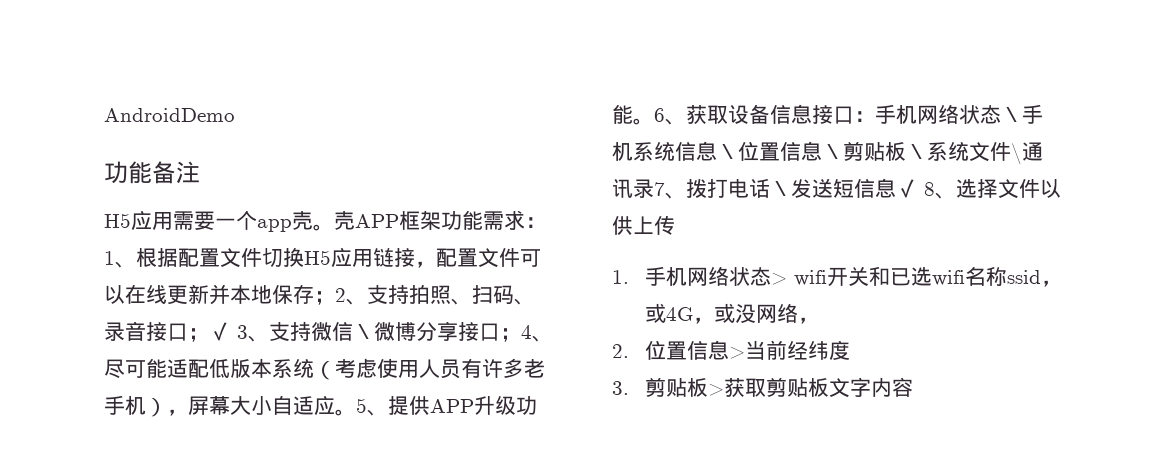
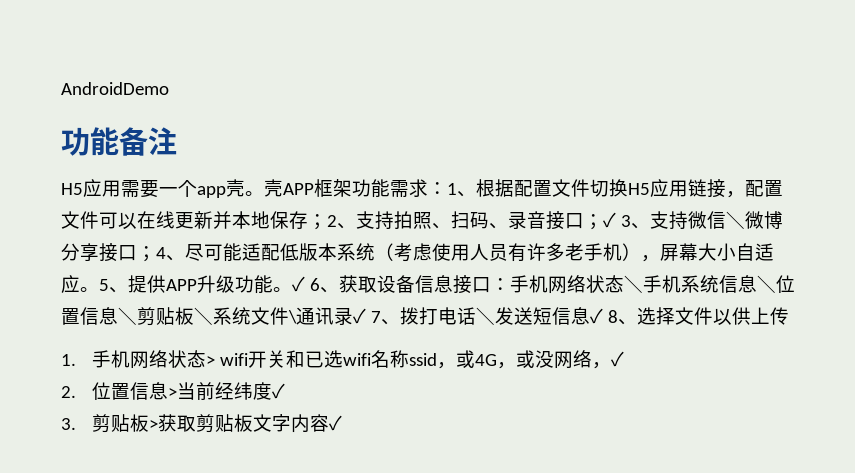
(654, 121) none -> [292,276,305,292] ✓
(654, 188) none -> [353,308,366,324] ✓
(820, 320) none -> [611,351,625,367] ✓
(851, 350) none -> [272,383,286,399] ✓
(914, 387) none -> [329,415,343,431] ✓

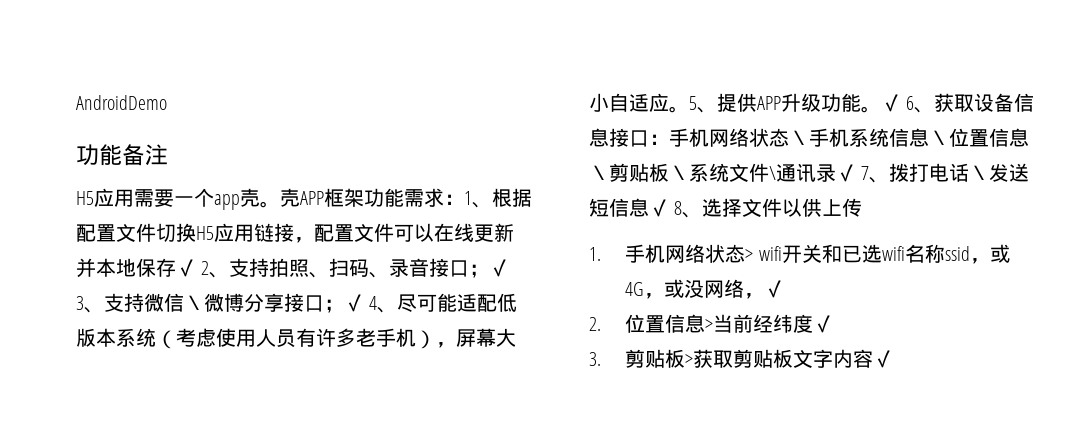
[308,214,327,230] ； -> [176,259,196,277] ✓
(156, 254) none -> [344,294,364,312] ✓

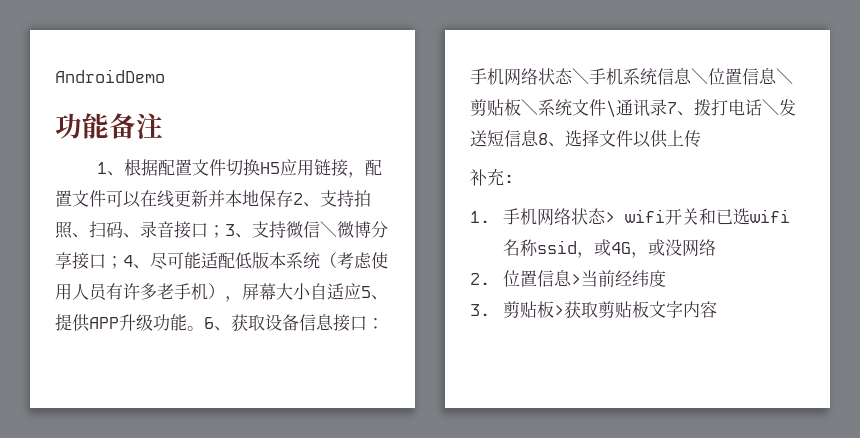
[76,188,464,210] H5应用需要一个app壳。壳APP框架功能需求： -> (163, 126) none
[176,259,196,277] ✓ -> (293, 198) none
[489,259,510,277] ✓ -> (225, 231) none
[344,294,364,312] ✓ -> (123, 262) none
[669,106,689,113] 。 -> (361, 291) none
[881,94,901,112] ✓ -> (204, 328) none
[836,164,856,182] ✓ -> (667, 107) none
[649,199,669,217] ✓ -> (539, 138) none
(863, 207) none -> [470,168,514,186] // 补充:
[744,280,785,299] ，✓ -> (716, 247) none
[813,315,834,333] ✓ -> (666, 278) none
[873,350,894,368] ✓ -> (717, 309) none

